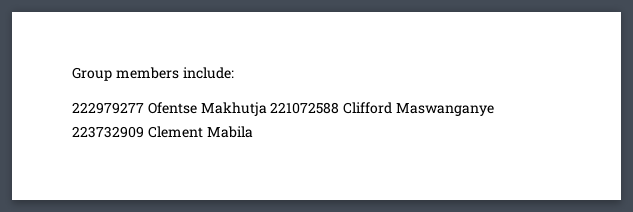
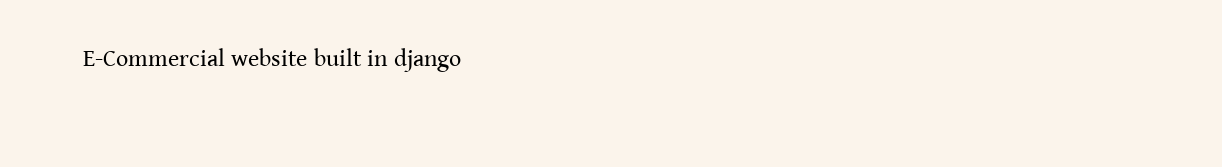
[72,67,234,81] [72,102,494,116] [72,126,253,138] Group members include: // 222979277 Ofentse Makhutja 221072588 Clifford Maswanganye 223732909 Clement Mabila -> [83,48,461,72] E-Commercial website built in django

